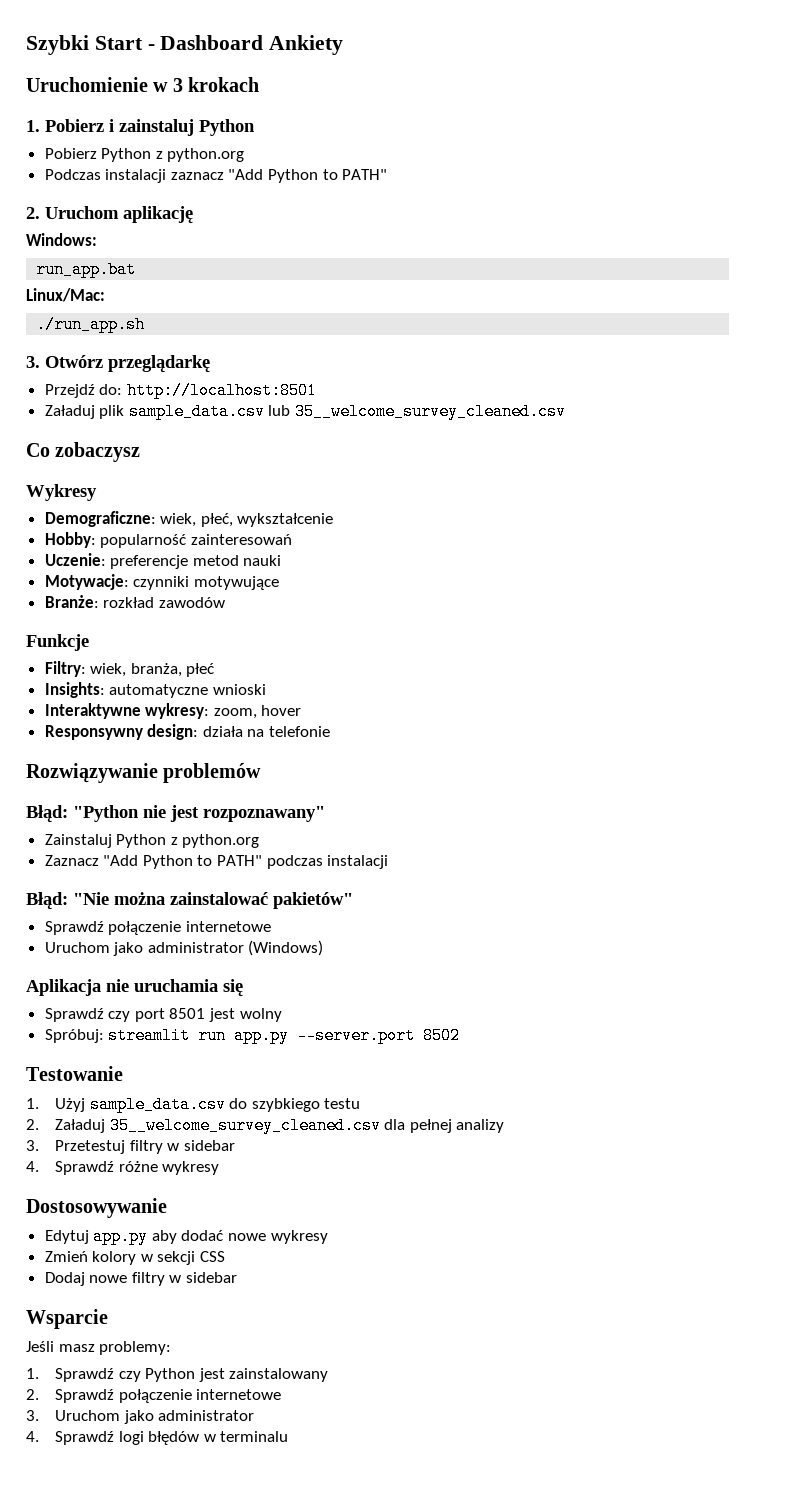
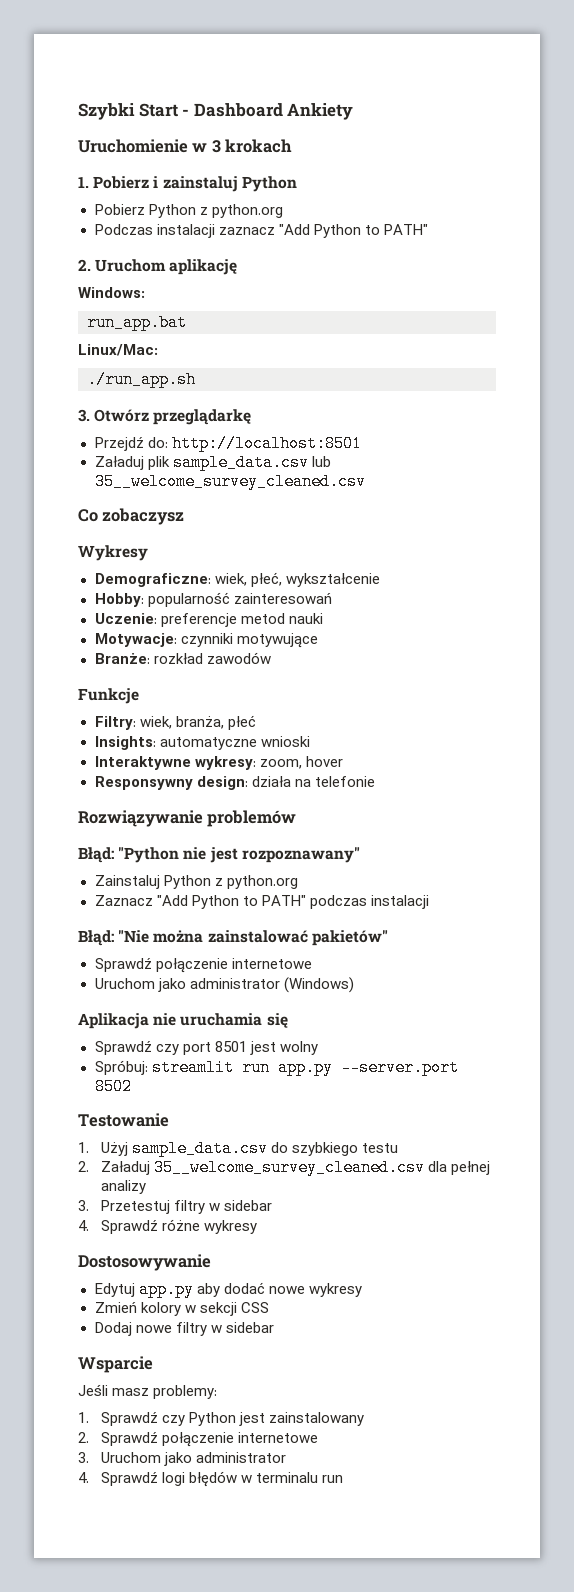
(289, 1436) none -> [322,1475,344,1483] run

